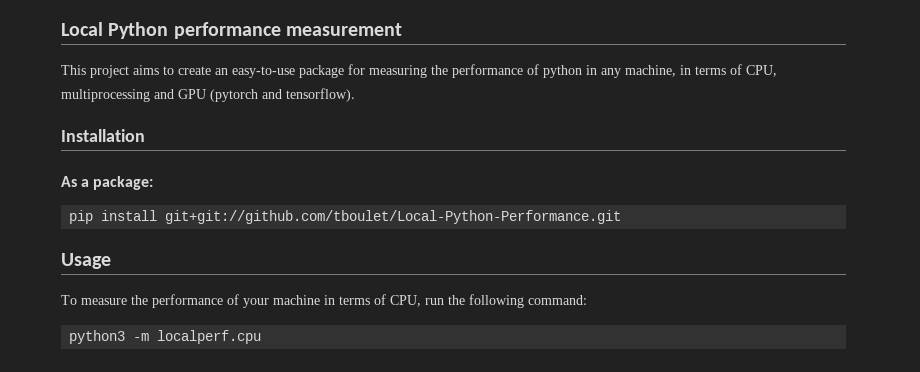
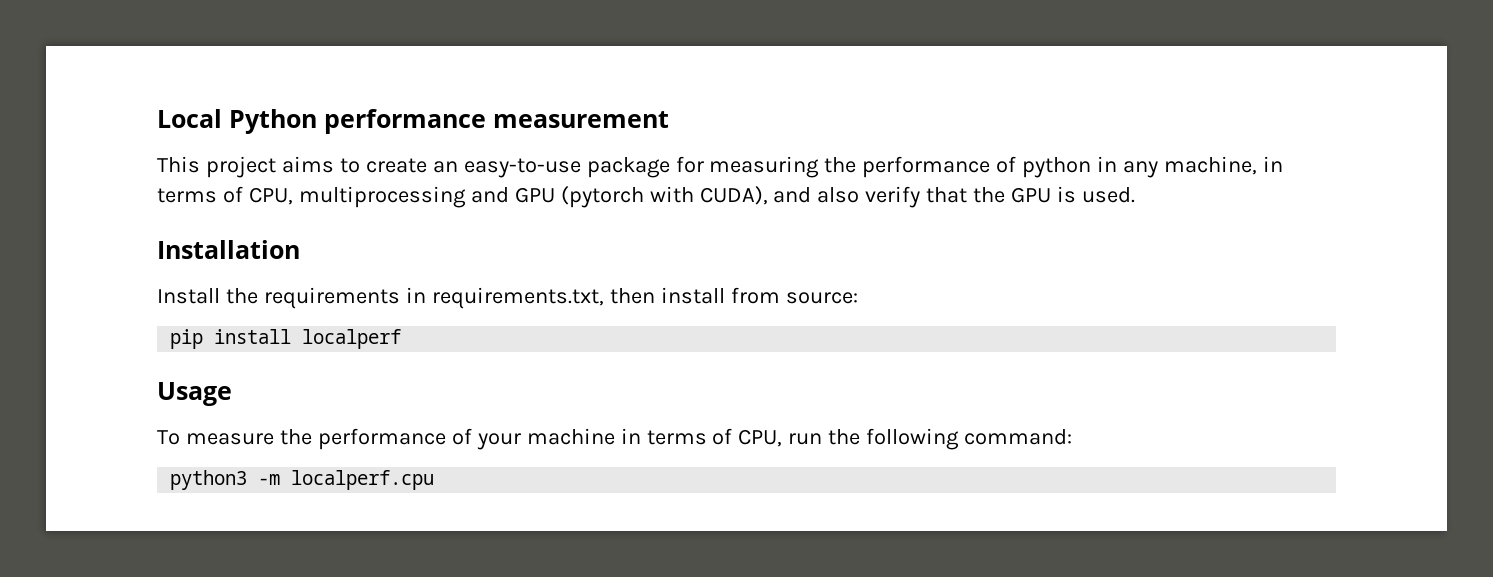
[262,88,355,102] [61,129,145,142] [61,176,154,190] and tensorflow). // Installation // As a package: -> [649,186,1136,208] [157,240,300,259] [157,287,858,309] with CUDA), and also verify that the GPU is used. // Installation // Install the requirements in requirements.txt, then install from source:
[165,210,622,224] git+git://github.com/tboulet/Local-Python-Performance.git -> [302,329,402,349] localperf

